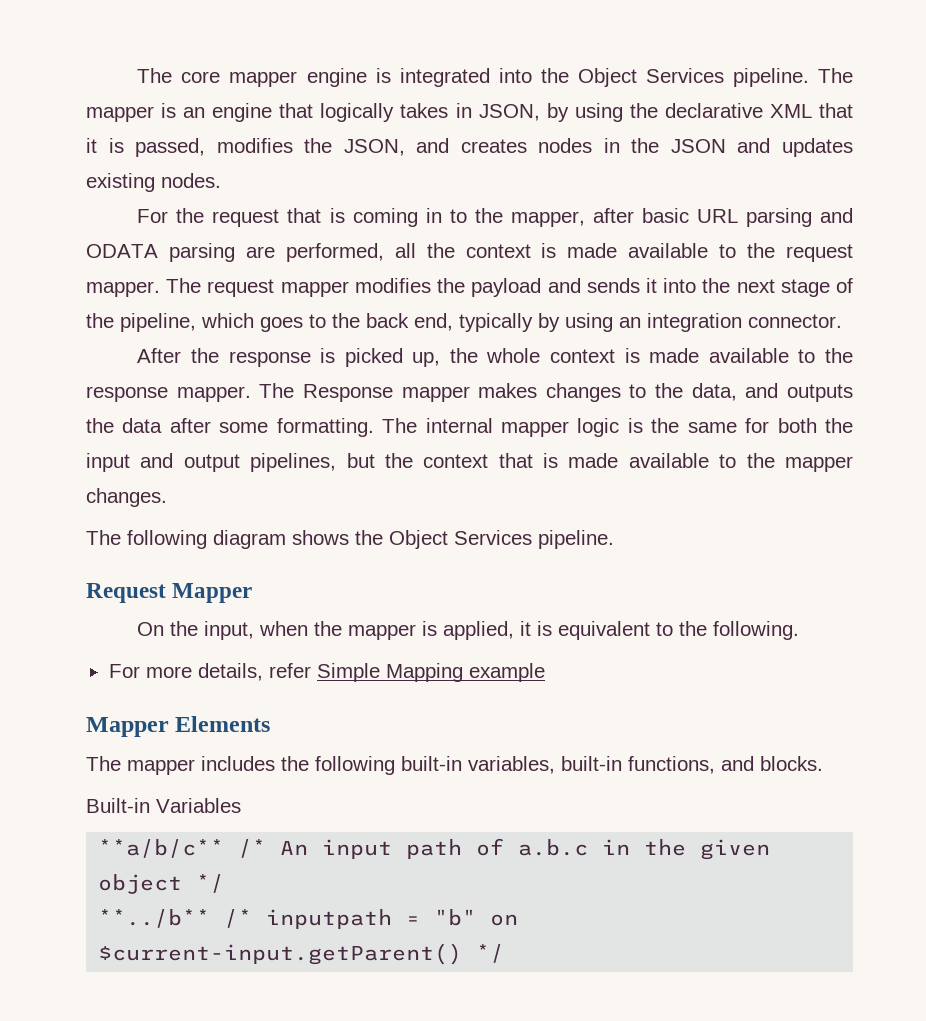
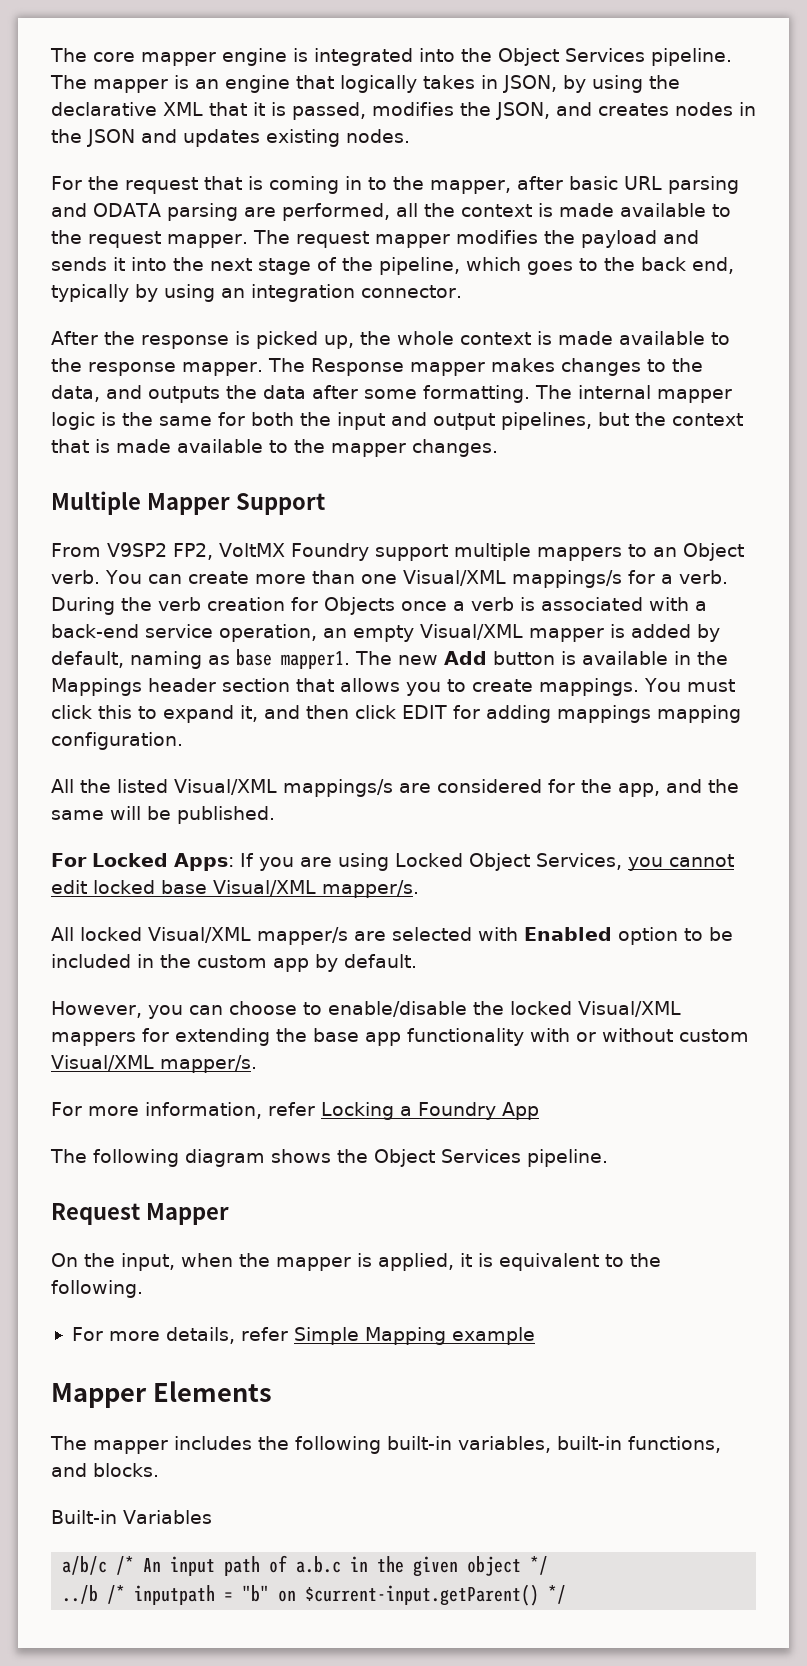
(167, 497) none -> [51,491,325,515] [51,543,744,561] [51,570,728,588] [51,597,707,615] [51,624,720,642] [51,649,728,669] [51,678,735,696] [51,705,741,723] [51,732,183,750] [51,779,739,797] [51,806,275,824] [51,853,734,871] [51,880,419,898] [51,927,733,945] [51,954,417,972] [51,1001,681,1019] [51,1028,749,1046] [51,1055,257,1073] [51,1102,539,1120] // Multiple Mapper Support // From V9SP2 FP2, VoltMX Foundry support multiple mappers to an Object verb. You can create more than one Visual/XML mappings/s for a verb. During the verb creation for Objects once a verb is associated with a back-end service operation, an empty Visual/XML mapper is added by default, naming as base mapper1. The new Add button is available in the Mappings header section that allows you to create mappings. You must click this to expand it, and then click EDIT for adding mappings mapping configuration. // All the listed Visual/XML mappings/s are considered for the app, and the same will be published. // For Locked Apps: If you are using Locked Object Services, you cannot edit locked base Visual/XML mapper/s. // All locked Visual/XML mapper/s are selected with Enabled option to be included in the custom app by default. // However, you can choose to enable/disable the locked Visual/XML mappers for extending the base app functionality with or without custom Visual/XML mapper/s. // For more information, refer Locking a Foundry App
[98,839,225,858] **a/b/c** -> [62,1556,108,1575] a/b/c
[98,909,211,928] **../b** -> [62,1585,99,1604] ../b

